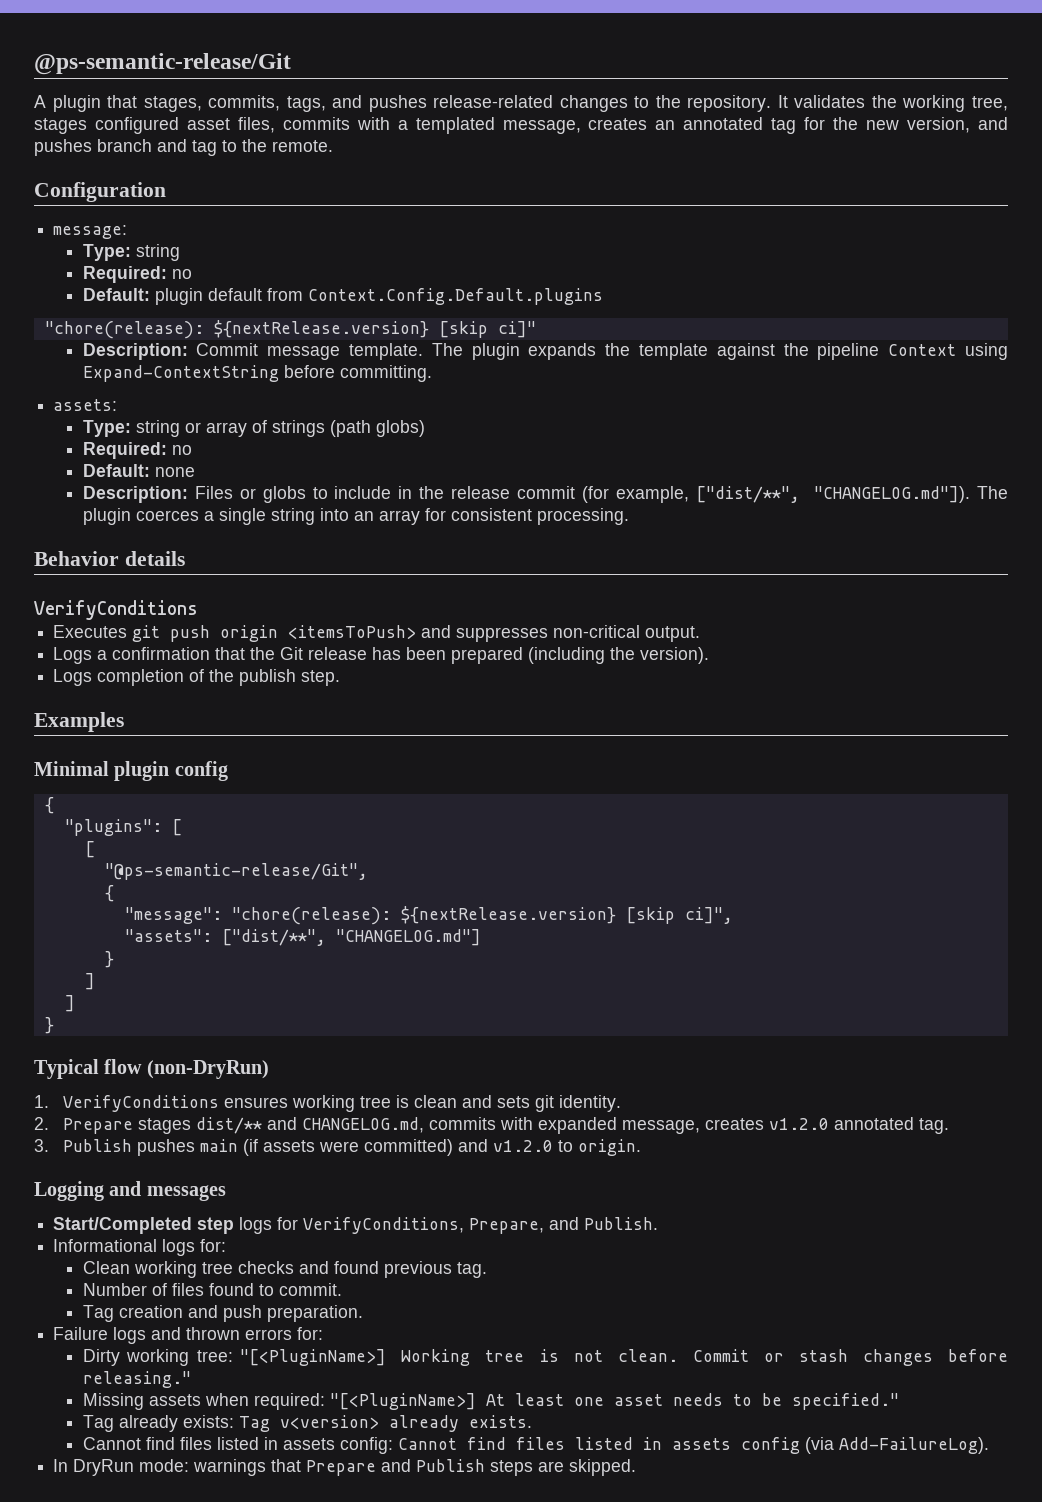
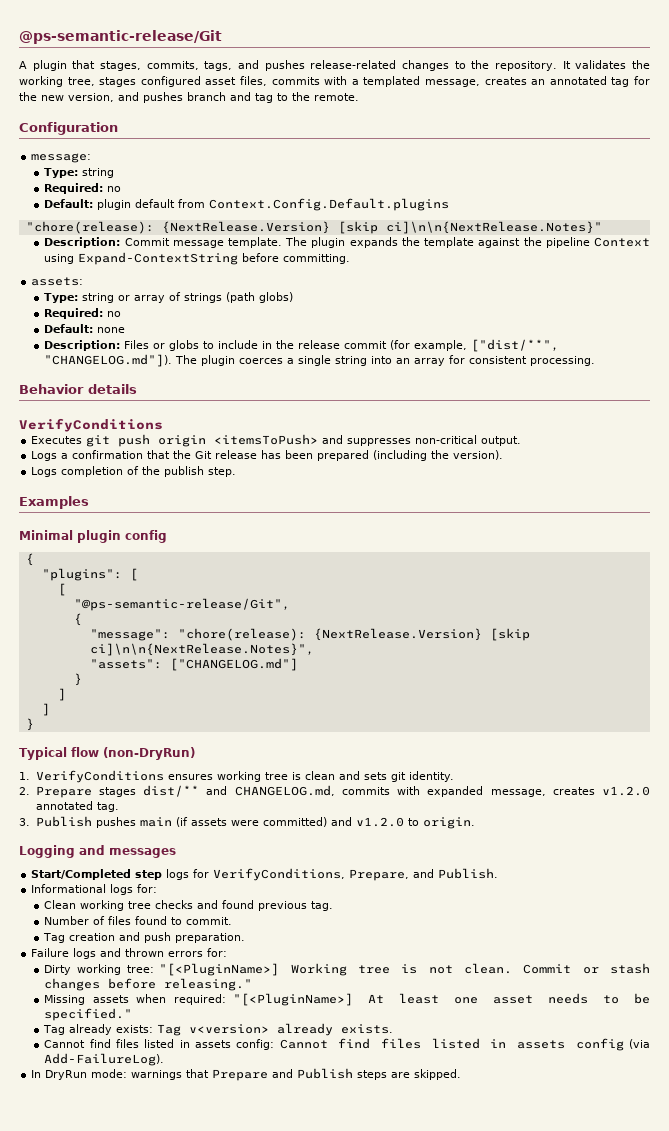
[213,320,536,338] ${nextRelease.version} [skip ci]" -> [161,221,602,234] {NextRelease.Version} [skip ci]\n\n{NextRelease.Notes}"
[400,906,733,924] ${nextRelease.version} [skip ci]", -> [313,628,530,641] [89,643,314,656] {NextRelease.Version} [skip ci]\n\n{NextRelease.Notes}",
[221,929,481,946] ["dist/**", "CHANGELOG.md"] -> [169,658,298,671] ["CHANGELOG.md"]

